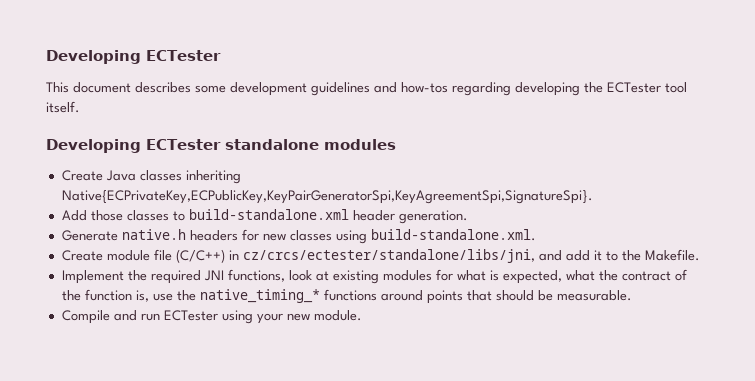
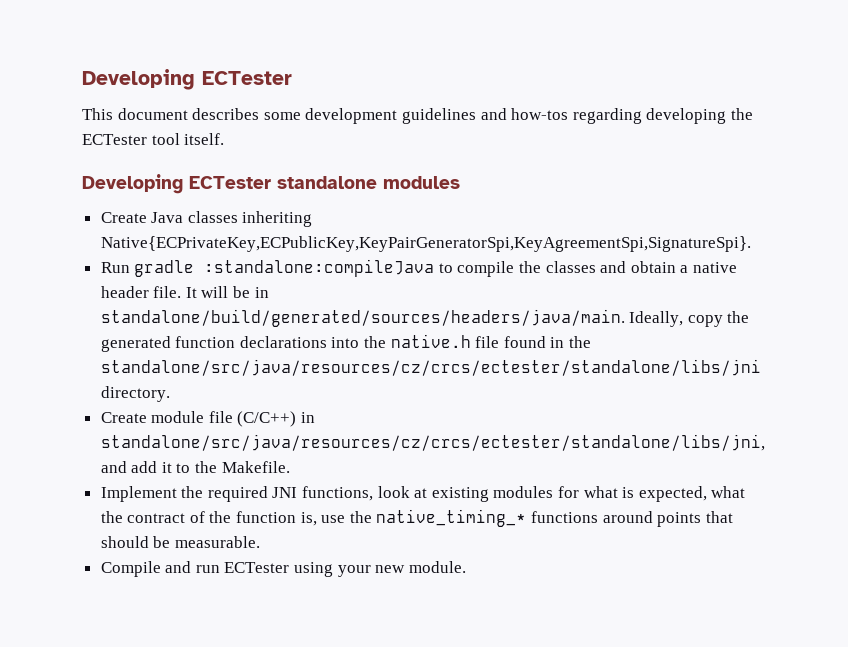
[61,209,468,224] [61,229,536,244] Add those classes to build-standalone.xml header generation. // Generate native.h headers for new classes using build-standalone.xml. -> [100,259,738,277] [100,286,269,298] [100,309,750,327] [100,334,592,352] [100,359,761,376] [100,386,170,402] Run gradle :standalone:compileJava to compile the classes and obtain a native header file. It will be in standalone/build/generated/sources/headers/java/main. Ideally, copy the generated function declarations into the native.h file found in the standalone/src/java/resources/cz/crcs/ectester/standalone/libs/jni directory.
[242,249,535,263] cz/crcs/ectester/standalone/libs/jni, -> [100,434,765,451] standalone/src/java/resources/cz/crcs/ectester/standalone/libs/jni,

